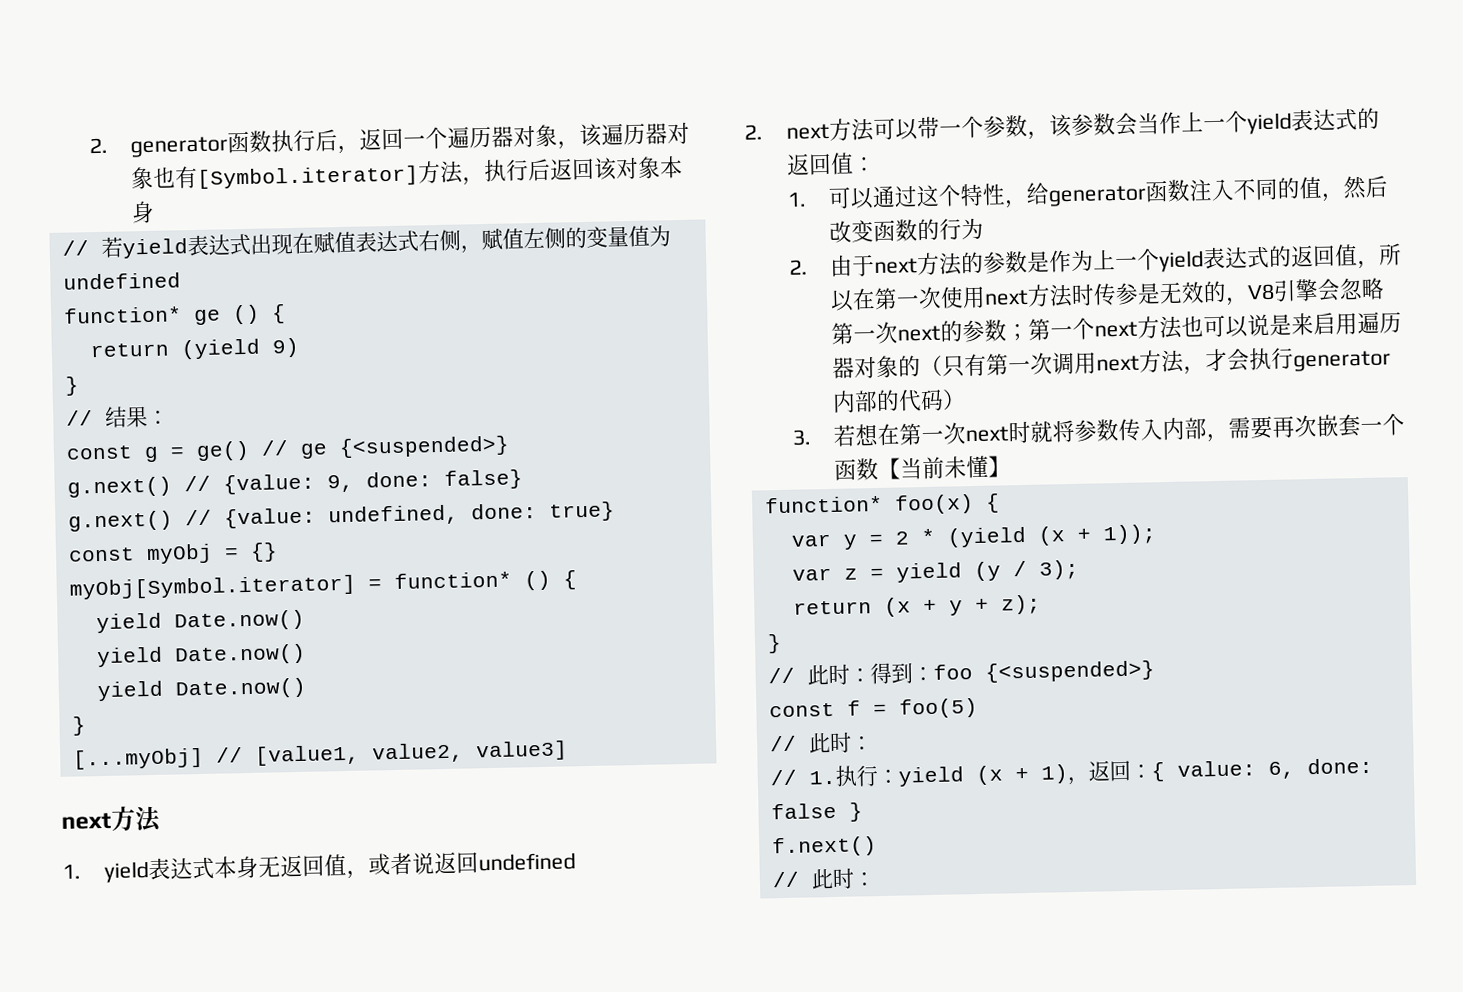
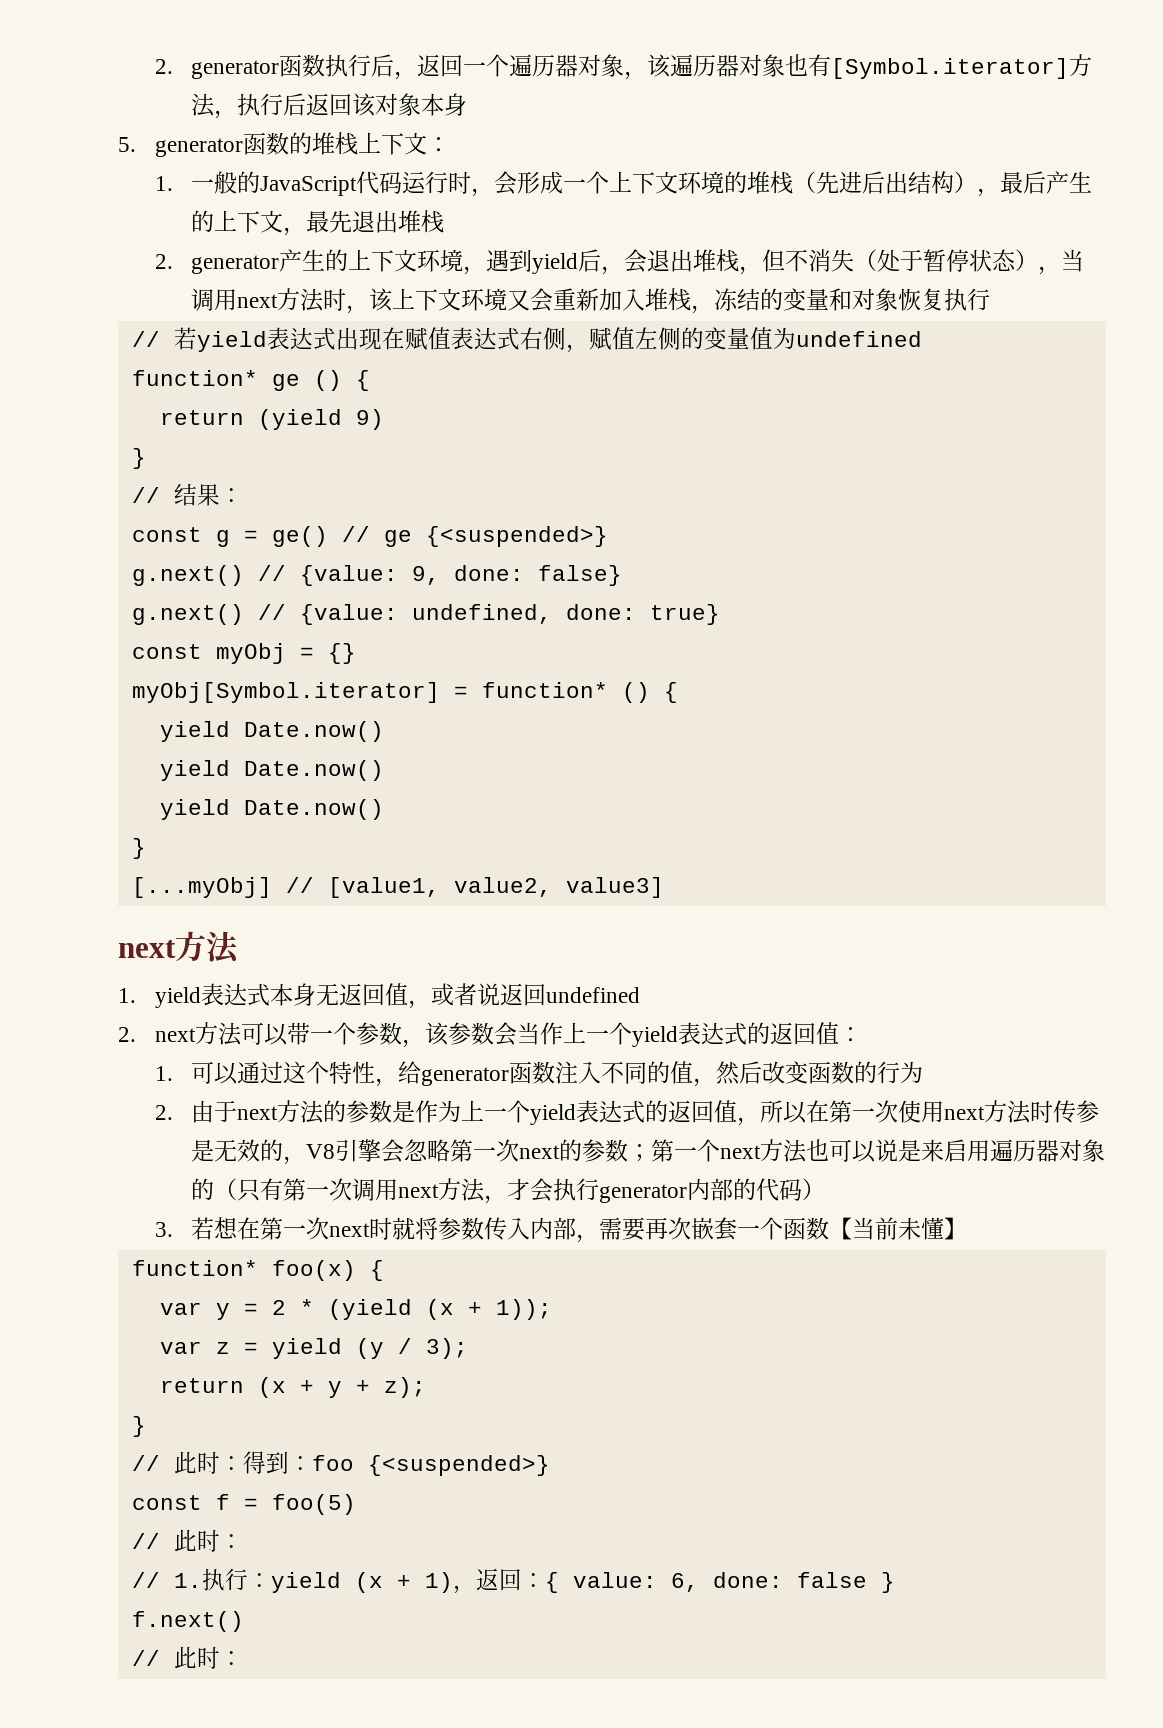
(156, 212) none -> [118,132,450,157] [154,171,1093,197] [191,210,445,236] [154,249,1085,275] [191,288,991,314] // 5. generator函数的堆栈上下文： // 1.一般的JavaScript代码运行时，会形成一个上下文环境的堆栈（先进后出结构），最后产生的上下文，最先退出堆栈 // 2. generator产生的上下文环境，遇到yield后，会退出堆栈，但不消失（处于暂停状态），当调用next方法时，该上下文环境又会重新加入堆栈，冻结的变量和对象恢复执行

